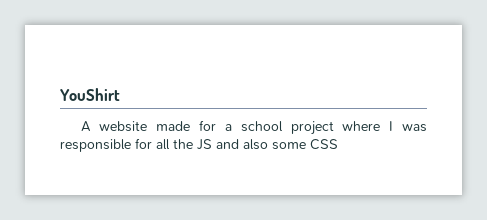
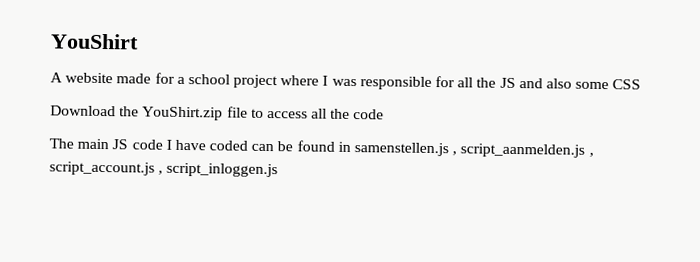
(338, 144) none -> [50,105,385,121] [49,138,594,158] [49,161,279,178] // Download the YouShirt.zip file to access all the code // The main JS code I have coded can be found in samenstellen.js , script_aanmelden.js , script_account.js , script_inloggen.js

